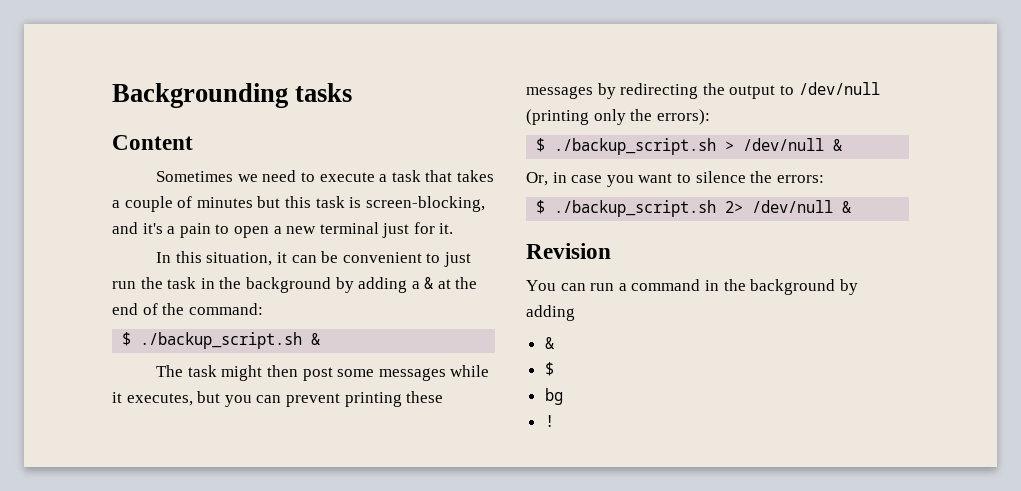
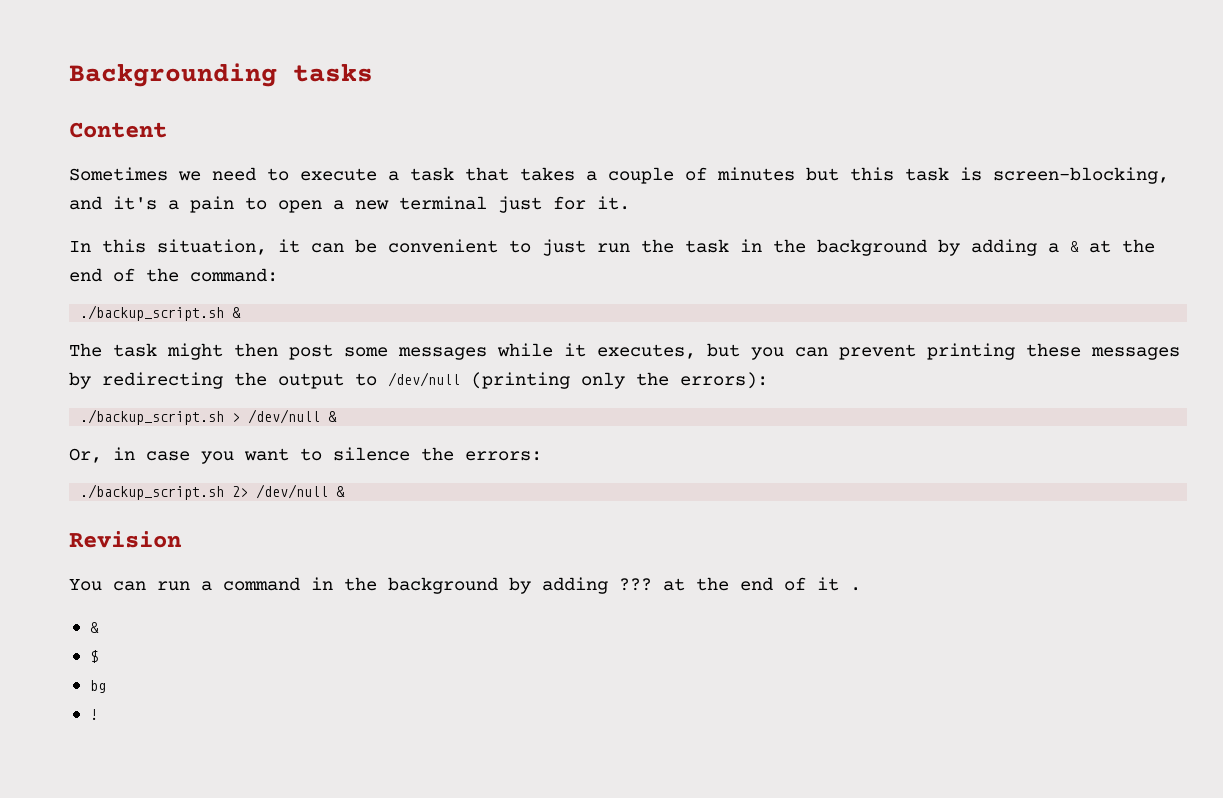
[122,332,132,346] $ -> (278, 275) none
[536,138,546,152] $ -> (768, 380) none
[536,200,546,214] $ -> (542, 456) none
(575, 313) none -> [619,577,861,591] ??? at the end of it .

